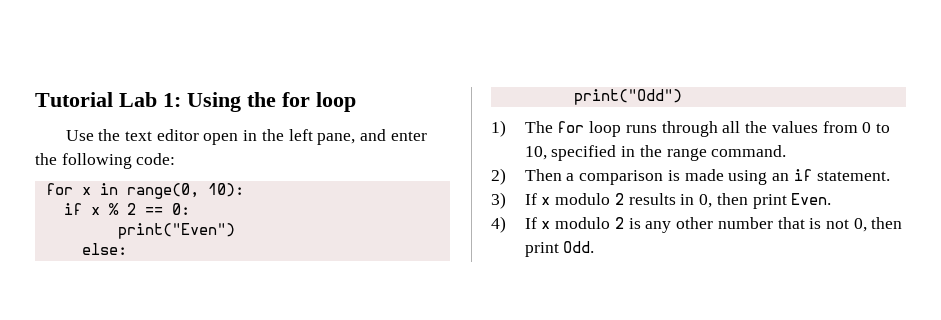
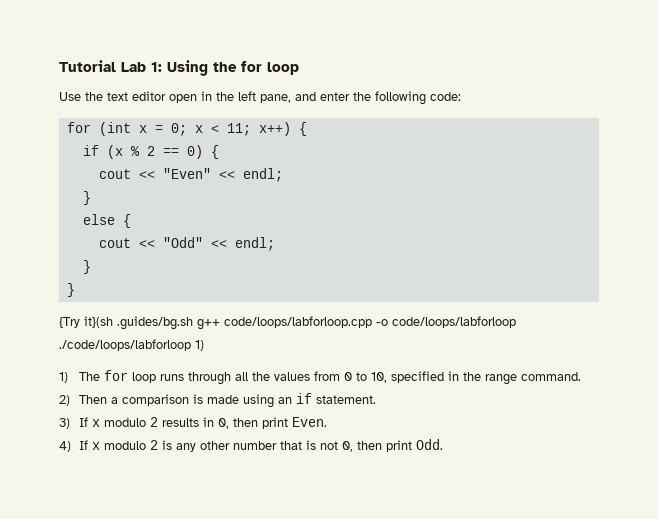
[81,183,244,199] [63,203,100,215] x in range(0, 10): // if x -> [98,122,307,136] [82,145,123,159] (int x = 0; x < 11; x++) { // if (x
[171,203,190,215] [117,223,235,239] [81,243,127,255] [573,89,682,105] 0: // print("Even") // else: // print("Odd") -> [186,145,219,159] [98,168,283,182] [82,191,91,205] [82,214,131,228] [98,237,275,251] [82,260,91,274] [66,283,75,297] [59,316,516,330] [59,339,204,351] 0) { // cout << "Even" << endl; // } // else { // cout << "Odd" << endl; // } // } // {Try it}(sh .guides/bg.sh g++ code/loops/labforloop.cpp -o code/loops/labforloop ./code/loops/labforloop 1)

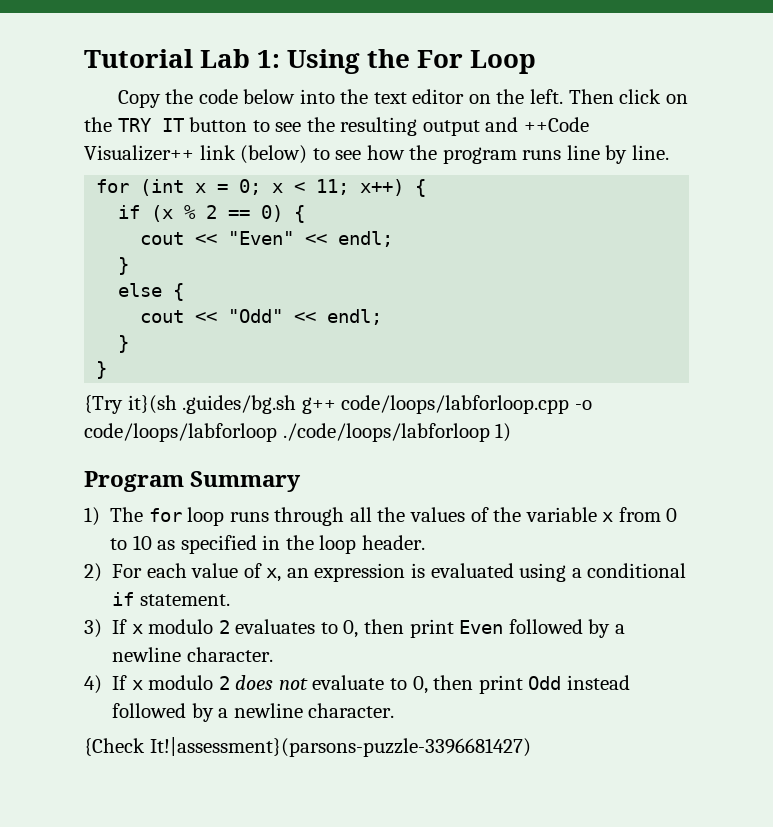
[241,61,299,75] [59,91,461,105] for loop // Use the text editor open in the left pane, and enter the following code: -> [417,50,537,74] [117,89,688,108] [84,117,589,136] [84,145,669,164] For Loop // Copy the code below into the text editor on the left. Then click on the TRY IT button to see the resulting output and ++Code Visualizer++ link (below) to see how the program runs line by line.
(204, 345) none -> [84,471,302,492] // Program Summary
(310, 376) none -> [470,507,614,522] of the variable x
[370,372,387,383] 10, -> [132,535,176,550] 10 as
[484,372,581,385] range command. -> [319,535,425,554] loop header.
[78,394,292,408] Then a comparison is made using an -> [112,563,687,582] For each value of x, an expression is evaluated using a conditional
[161,417,327,429] results in 0, then print Even. -> [235,619,625,638] [112,647,273,662] evaluates to 0, then print Even followed by a newline character.
[161,439,443,452] is any other number that is not 0, then print Odd. -> [235,675,630,694] [112,703,395,722] [84,737,531,757] does not evaluate to 0, then print Odd instead followed by a newline character. // {Check It!|assessment}(parsons-puzzle-3396681427)

